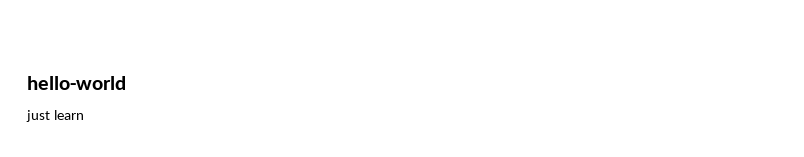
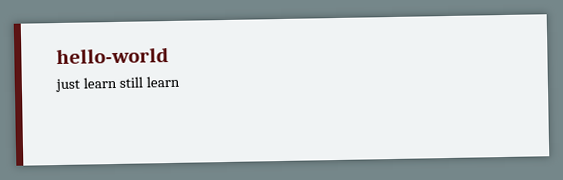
(84, 115) none -> [118,75,180,88] still learn

